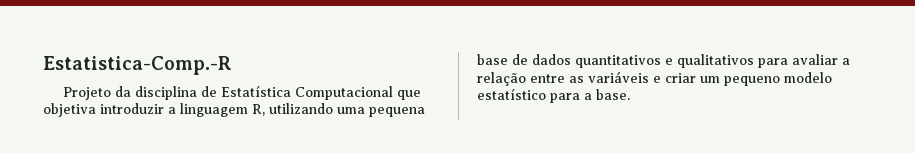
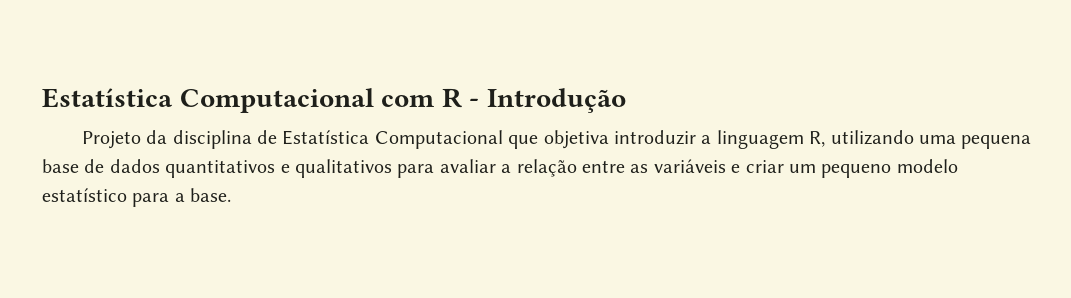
[43,56,232,75] Estatistica-Comp.-R -> [42,88,626,113] Estatística Computacional com R - Introdução

